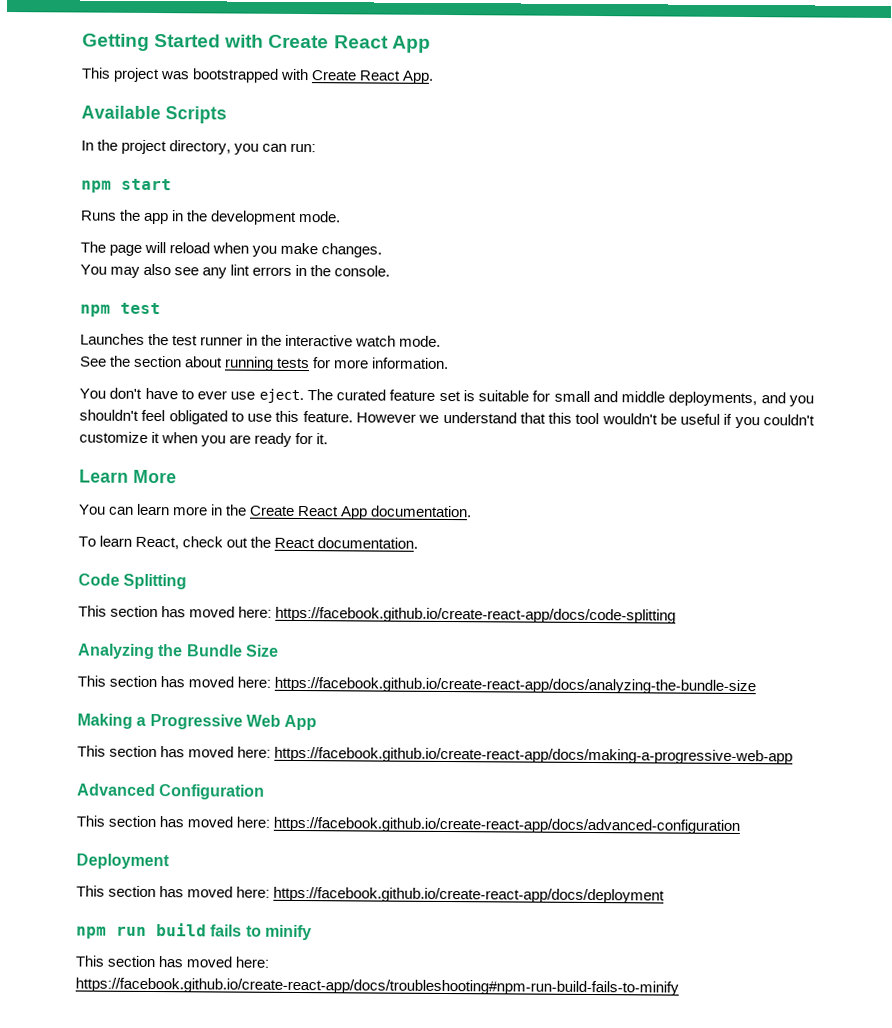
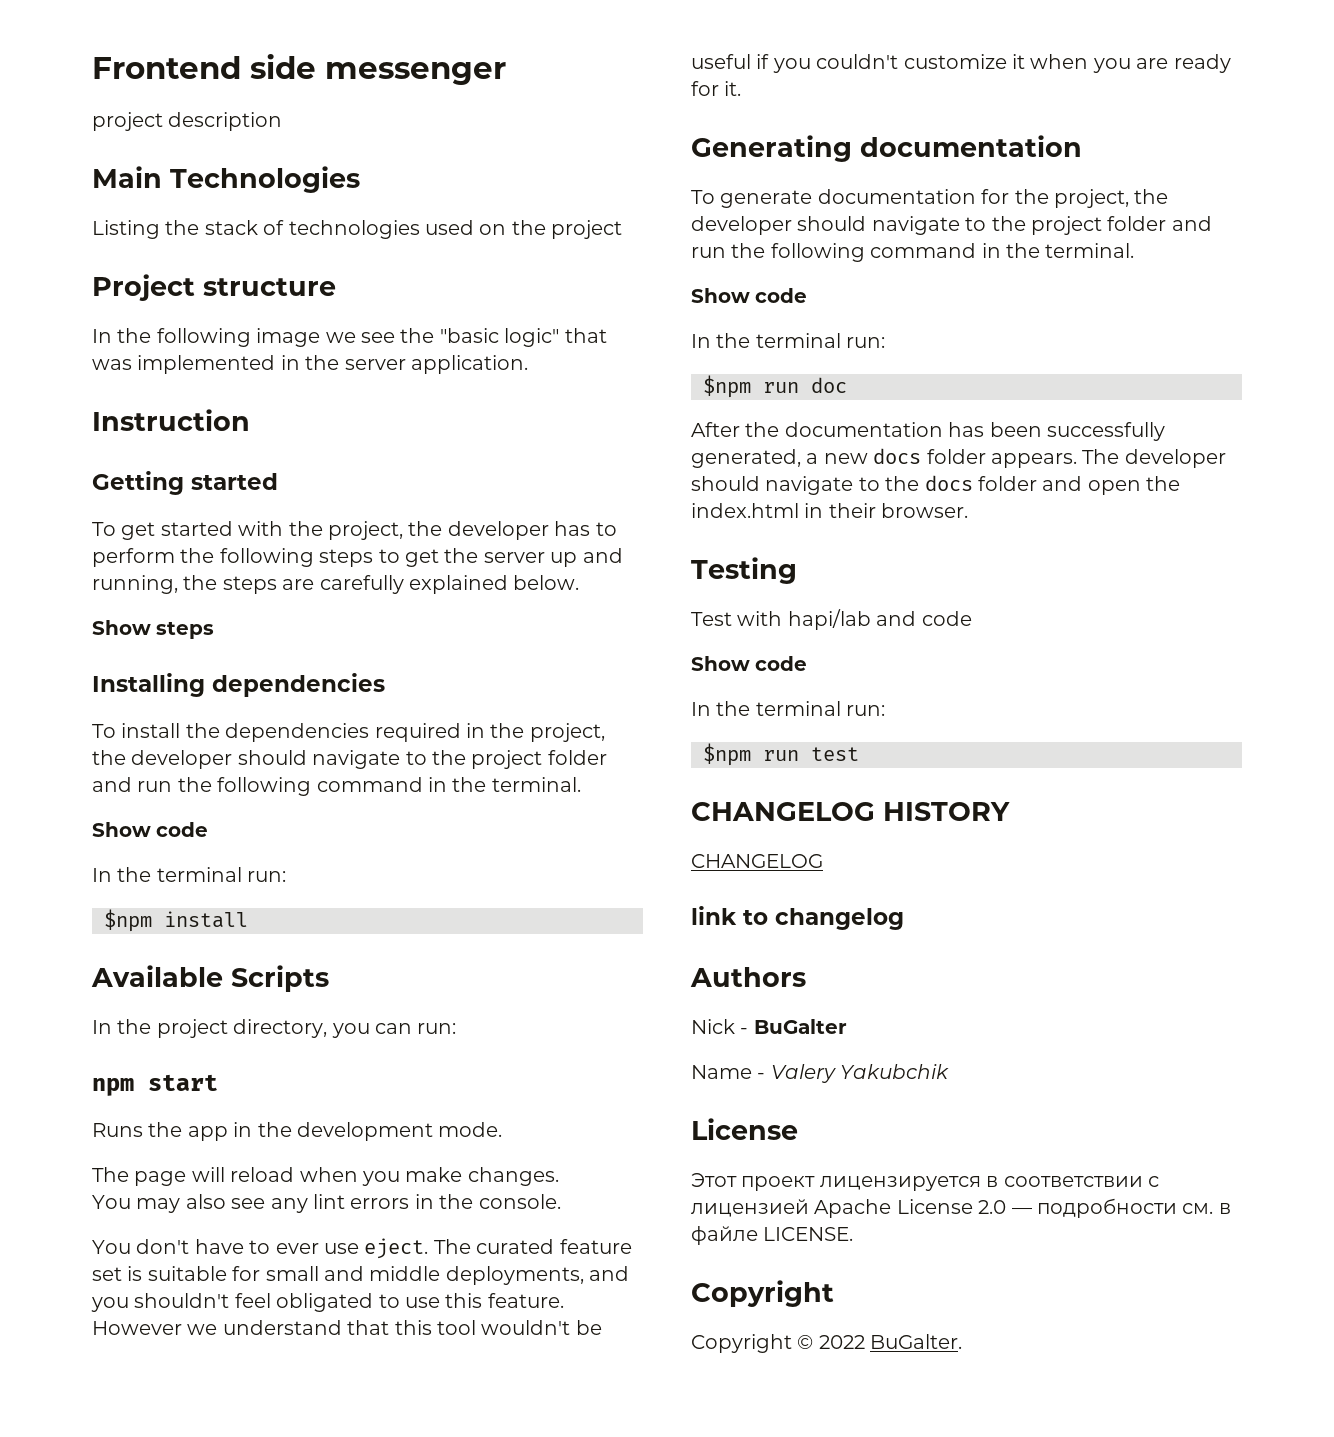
[82,33,431,53] [81,67,435,84] Getting Started with Create React App // This project was bootstrapped with Create React App. -> [92,54,506,85] [92,112,283,131] [92,166,360,193] [92,220,623,239] [92,274,336,301] [92,328,607,347] [92,355,528,374] [92,409,250,431] [92,471,278,495] [92,521,617,540] [92,548,623,567] [92,575,580,594] [92,620,215,639] [92,673,385,697] [92,723,605,742] [92,750,607,769] [92,777,581,796] [92,822,209,837] [92,867,287,882] [104,909,248,932] Frontend side messenger // project description // Main Technologies // Listing the stack of technologies used on the project // Project structure // In the following image we see the "basic logic" that was implemented in the server application. // Instruction // Getting started // To get started with the project, the developer has to perform the following steps to get the server up and running, the steps are carefully explained below. // Show steps // Installing dependencies // To install the dependencies required in the project, the developer should navigate to the project folder and run the following command in the terminal. // Show code // In the terminal run: // $npm install
[80,302,161,317] [80,333,442,347] [79,355,450,371] // npm test // Launches the test runner in the interactive watch mode. // See the section about running tests for more information. -> (561, 1201) none
[79,469,177,484] [78,503,473,520] [78,535,419,550] [78,573,188,590] [78,605,677,624] [78,643,279,660] [77,675,757,695] [77,713,318,731] [77,745,794,765] [77,783,266,800] [76,815,741,835] [76,853,170,870] [76,885,666,904] [76,923,312,941] [75,955,270,968] [75,977,679,996] Learn More // You can learn more in the Create React App documentation. // To learn React, check out the React documentation. // Code Splitting // This section has moved here: https://facebook.github.io/create-react-app/docs/code-splitting // Analyzing the Bundle Size // This section has moved here: https://facebook.github.io/create-react-app/docs/analyzing-the-bundle-size // Making a Progressive Web App // This section has moved here: https://facebook.github.io/create-react-app/docs/making-a-progressive-web-app // Advanced Configuration // This section has moved here: https://facebook.github.io/create-react-app/docs/advanced-configuration // Deployment // This section has moved here: https://facebook.github.io/create-react-app/docs/deployment // npm run build fails to minify // This section has moved here: https://facebook.github.io/create-react-app/docs/troubleshooting#npm-run-build-fails-to-minify -> [691,135,1082,162] [691,189,1169,208] [691,216,1212,235] [691,243,1135,262] [691,288,808,303] [691,333,886,348] [703,375,847,398] [691,422,1165,441] [691,448,1226,468] [691,475,1181,495] [691,503,969,518] [691,557,797,584] [691,609,972,630] [691,656,808,671] [691,701,886,716] [703,743,859,766] [691,802,1010,821] [691,854,823,868] [691,906,904,930] [690,967,806,987] [691,1019,847,1034] [691,1064,950,1083] [691,1118,798,1140] [691,1173,1159,1191] [691,1198,1231,1218] [691,1226,854,1245] [691,1280,834,1307] [691,1334,963,1353] Generating documentation // To generate documentation for the project, the developer should navigate to the project folder and run the following command in the terminal. // Show code // In the terminal run: // $npm run doc // After the documentation has been successfully generated, a new docs folder appears. The developer should navigate to the docs folder and open the index.html in their browser. // Testing // Test with hapi/lab and code // Show code // In the terminal run: // $npm run test // CHANGELOG HISTORY // CHANGELOG // link to changelog // Authors // Nick - BuGalter // Name - Valery Yakubchik // License // Этот проект лицензируется в соответствии с лицензией Apache License 2.0 — подробности см. в файле LICENSE. // Copyright // Copyright © 2022 BuGalter.

